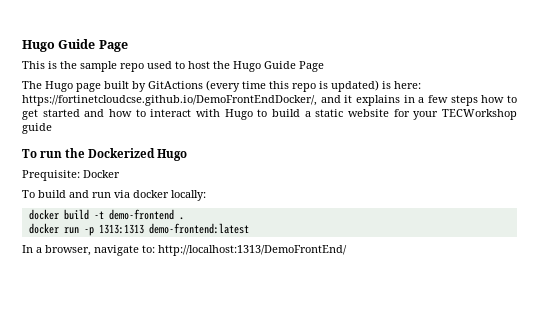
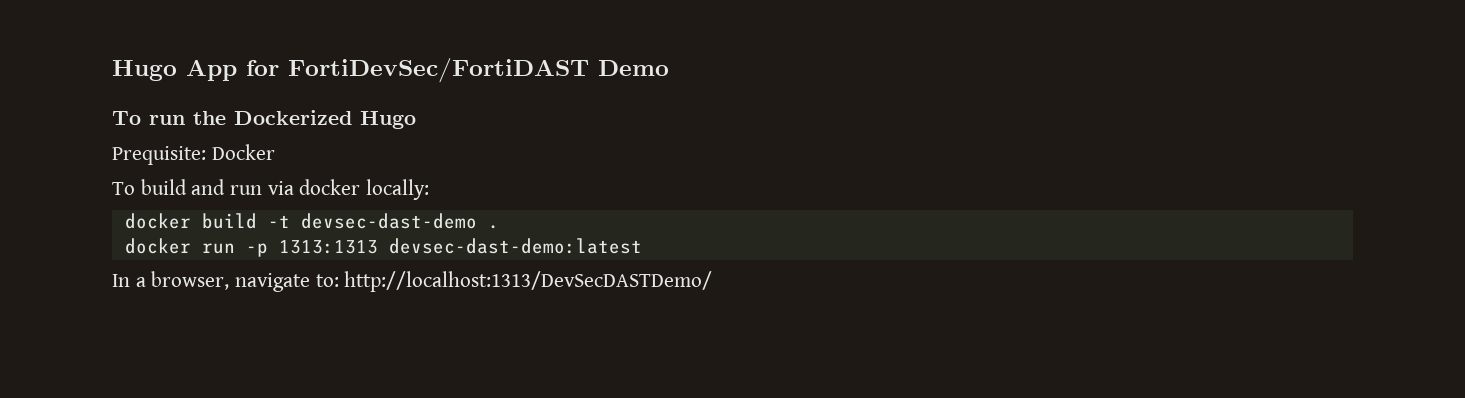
[22,39,128,52] [22,61,324,72] [22,80,421,92] [22,95,518,106] [22,109,518,120] [22,123,52,134] Hugo Guide Page // This is the sample repo used to host the Hugo Guide Page // The Hugo page built by GitActions (every time this repo is updated) is here: https://fortinetcloudcse.github.io/DemoFrontEndDocker/, and it explains in a few steps how to get started and how to interact with Hugo to build a static website for your TECWorkshop guide -> [112,58,669,83] Hugo App for FortiDevSec/FortiDAST Demo
[108,209,174,220] demo-frontend -> [300,213,477,229] devsec-dast-demo
[148,223,249,234] demo-frontend:latest -> [388,238,642,254] devsec-dast-demo:latest
[158,245,347,256] http://localhost:1313/DemoFrontEnd/ -> [344,271,713,292] http://localhost:1313/DevSecDASTDemo/

